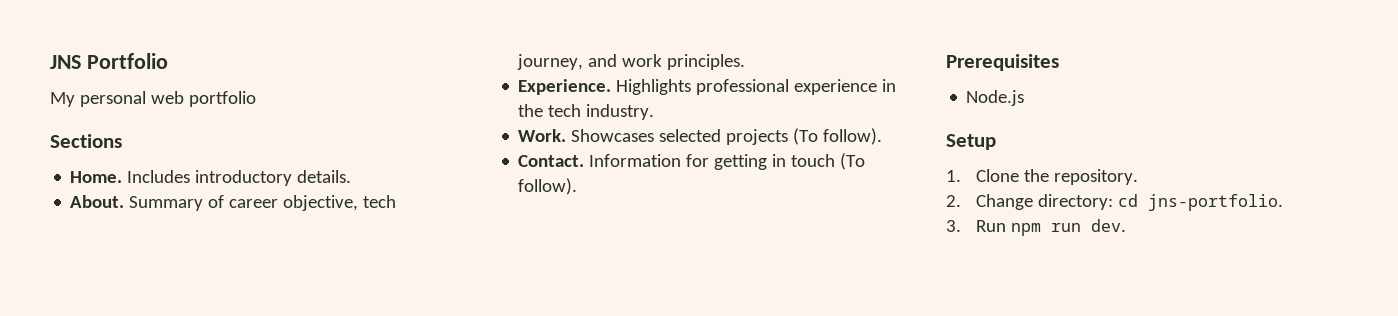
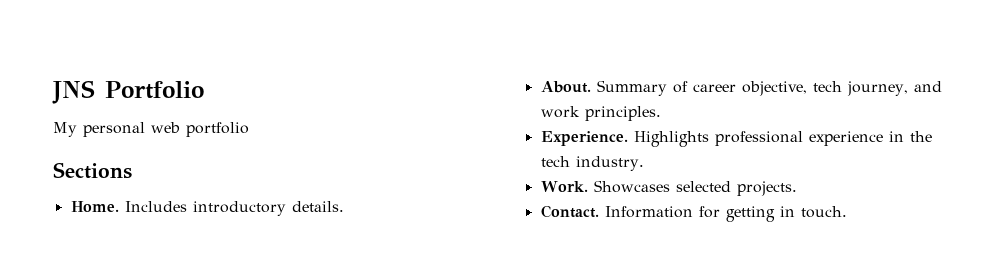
[726,128,883,145] projects (To follow). -> [736,181,797,196] projects.
[791,153,866,170] [518,178,578,195] [946,54,1059,71] [966,90,1025,106] [946,134,996,150] [946,169,1138,185] [946,194,1283,211] [946,219,1126,236] touch (To follow). // Prerequisites // Node.js // Setup // 1. Clone the repository. // 2. Change directory: cd jns-portfolio. // 3. Run npm run dev. -> [800,206,847,218] touch.

